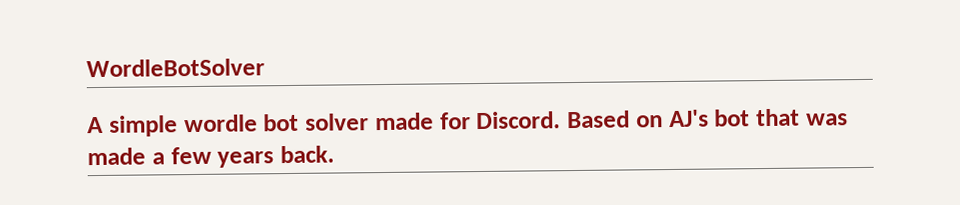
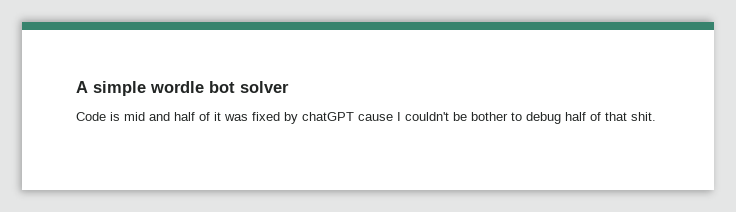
[86,58,265,78] WordleBotSolver // -> (76, 87) none
[374,108,848,131] [87,145,335,168] made for Discord. Based on AJ's bot that was made a few years back. -> [76,112,656,124] // Code is mid and half of it was fixed by chatGPT cause I couldn't be bother to debug half of that shit.

